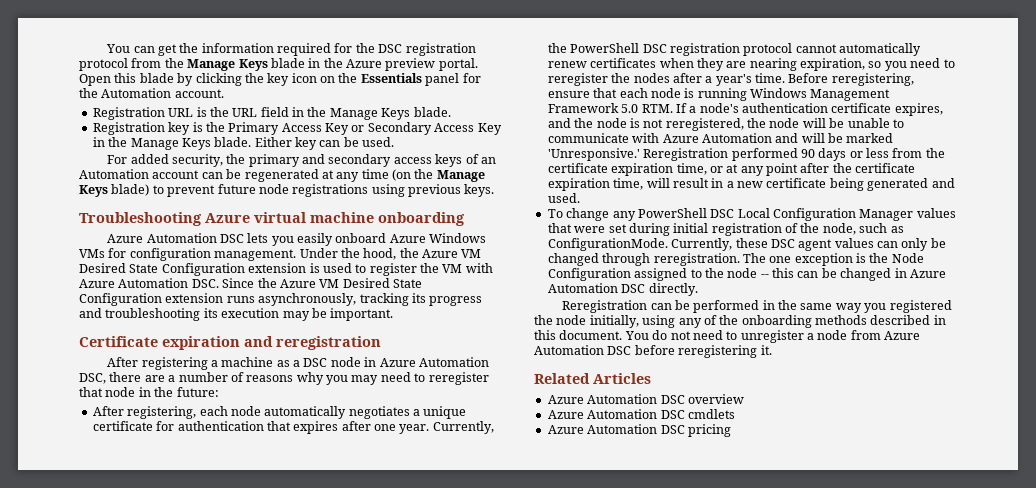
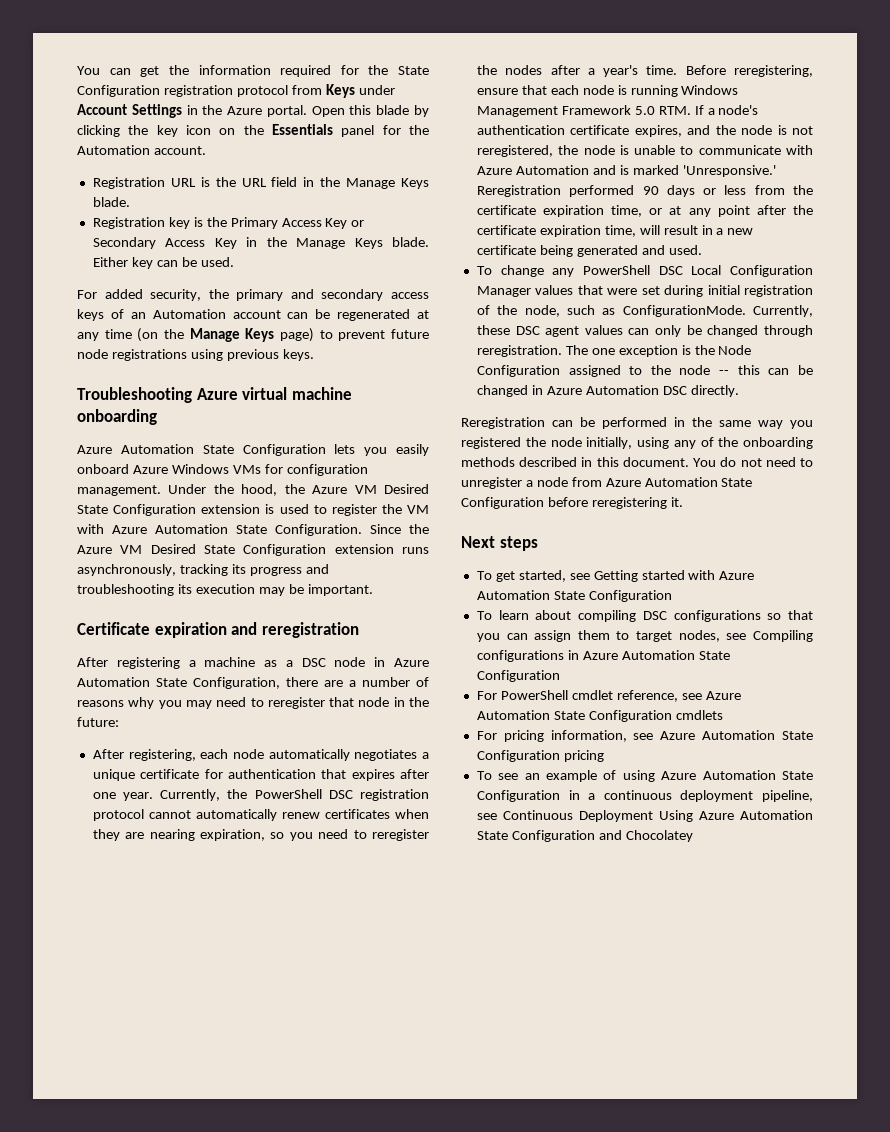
[378,44,403,53] DSC -> [398,66,429,75] [77,85,160,97] State Configuration
[164,58,305,71] the Manage Keys blade -> [325,84,395,98] [77,104,182,118] Keys under Account Settings
[385,58,436,71] preview -> (263, 110) none
[111,184,150,196] blade) -> [280,328,314,342] page)
[219,234,244,243] DSC -> [202,444,326,456] State Configuration
[191,279,219,288] DSC. -> [236,524,362,536] State Configuration.
[79,373,106,384] DSC, -> [156,677,280,689] State Configuration,
[802,118,845,128] will be -> [619,145,629,155] is
[801,133,843,143] will be -> [619,165,629,175] is
[607,346,632,355] DSC -> [721,478,753,487] [461,497,544,509] State Configuration
[534,373,651,384] [547,394,744,404] [547,409,735,419] [547,424,731,437] Related Articles // Azure Automation DSC overview // Azure Automation DSC cmdlets // Azure Automation DSC pricing -> [461,536,538,551] [476,570,755,582] [476,590,672,602] [476,610,814,622] [476,630,813,642] [476,650,730,662] [476,670,560,682] [476,690,741,702] [476,710,723,722] [476,730,813,742] [476,750,604,762] [476,770,813,782] [476,790,813,802] [476,810,813,822] [476,830,693,842] Next steps // To get started, see Getting started with Azure Automation State Configuration // To learn about compiling DSC configurations so that you can assign them to target nodes, see Compiling configurations in Azure Automation State Configuration // For PowerShell cmdlet reference, see Azure Automation State Configuration cmdlets // For pricing information, see Azure Automation State Configuration pricing // To see an example of using Azure Automation State Configuration in a continuous deployment pipeline, see Continuous Deployment Using Azure Automation State Configuration and Chocolatey

